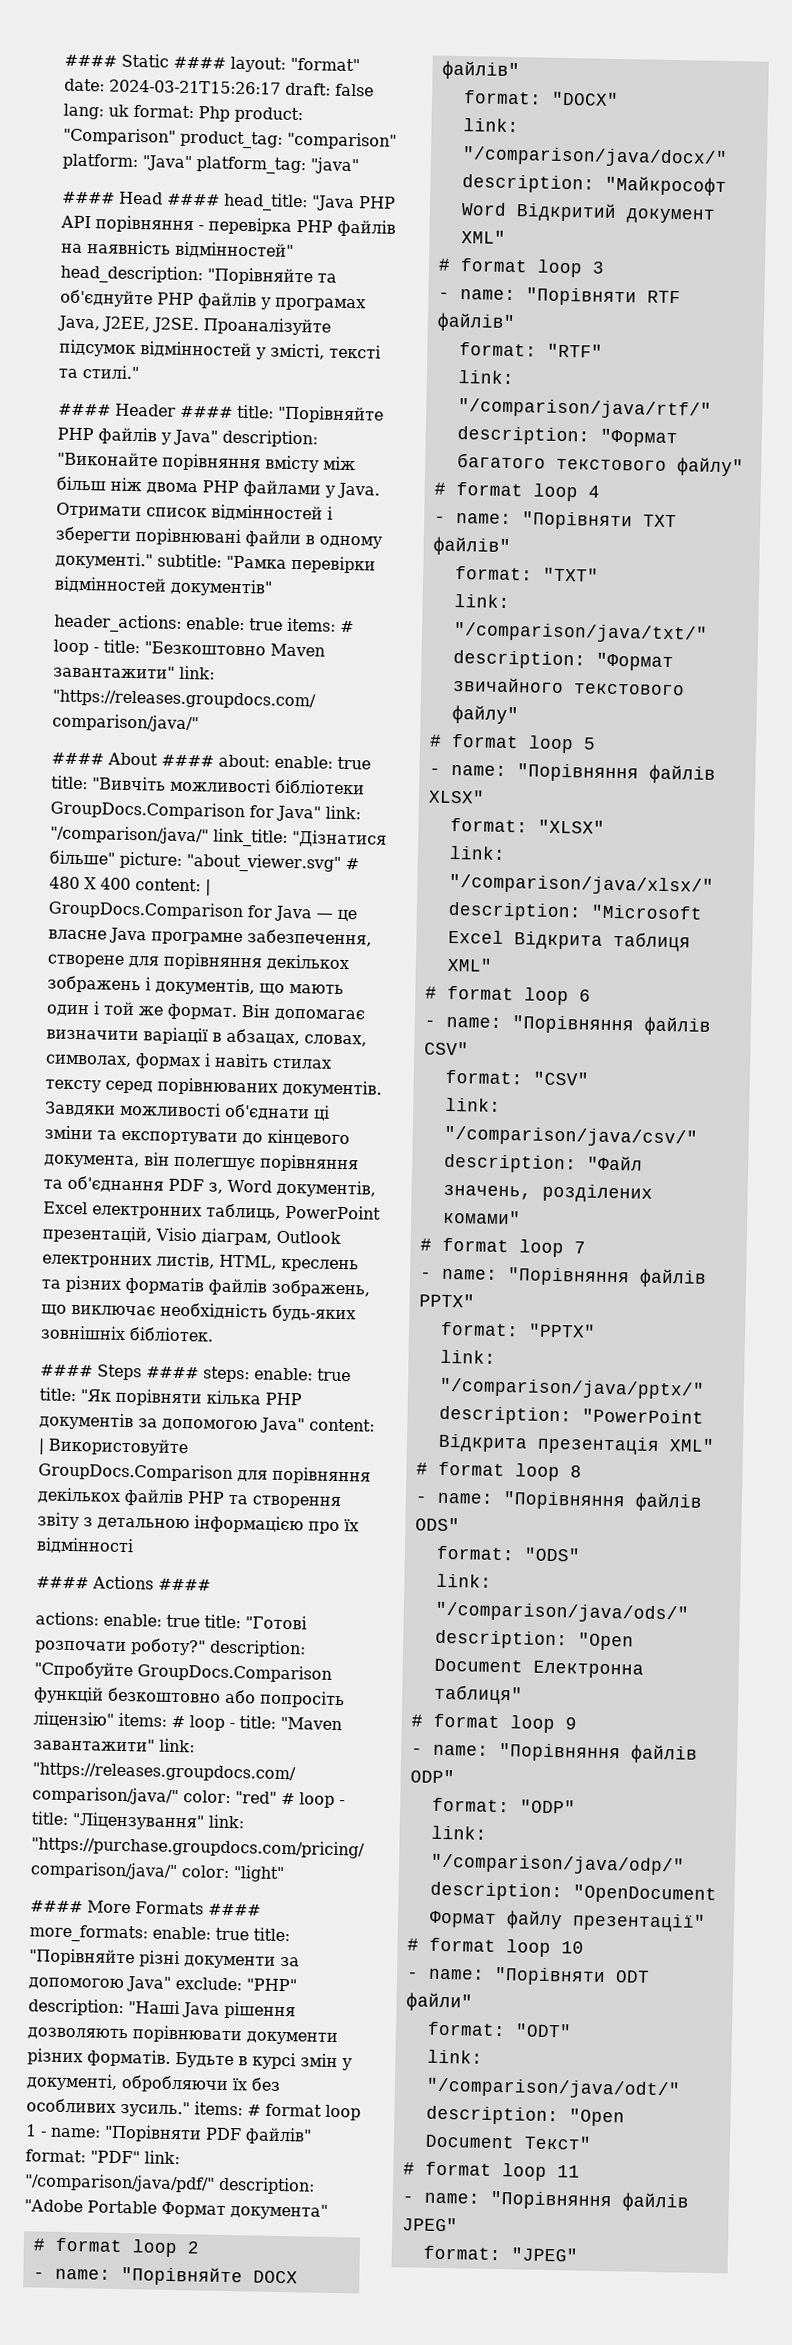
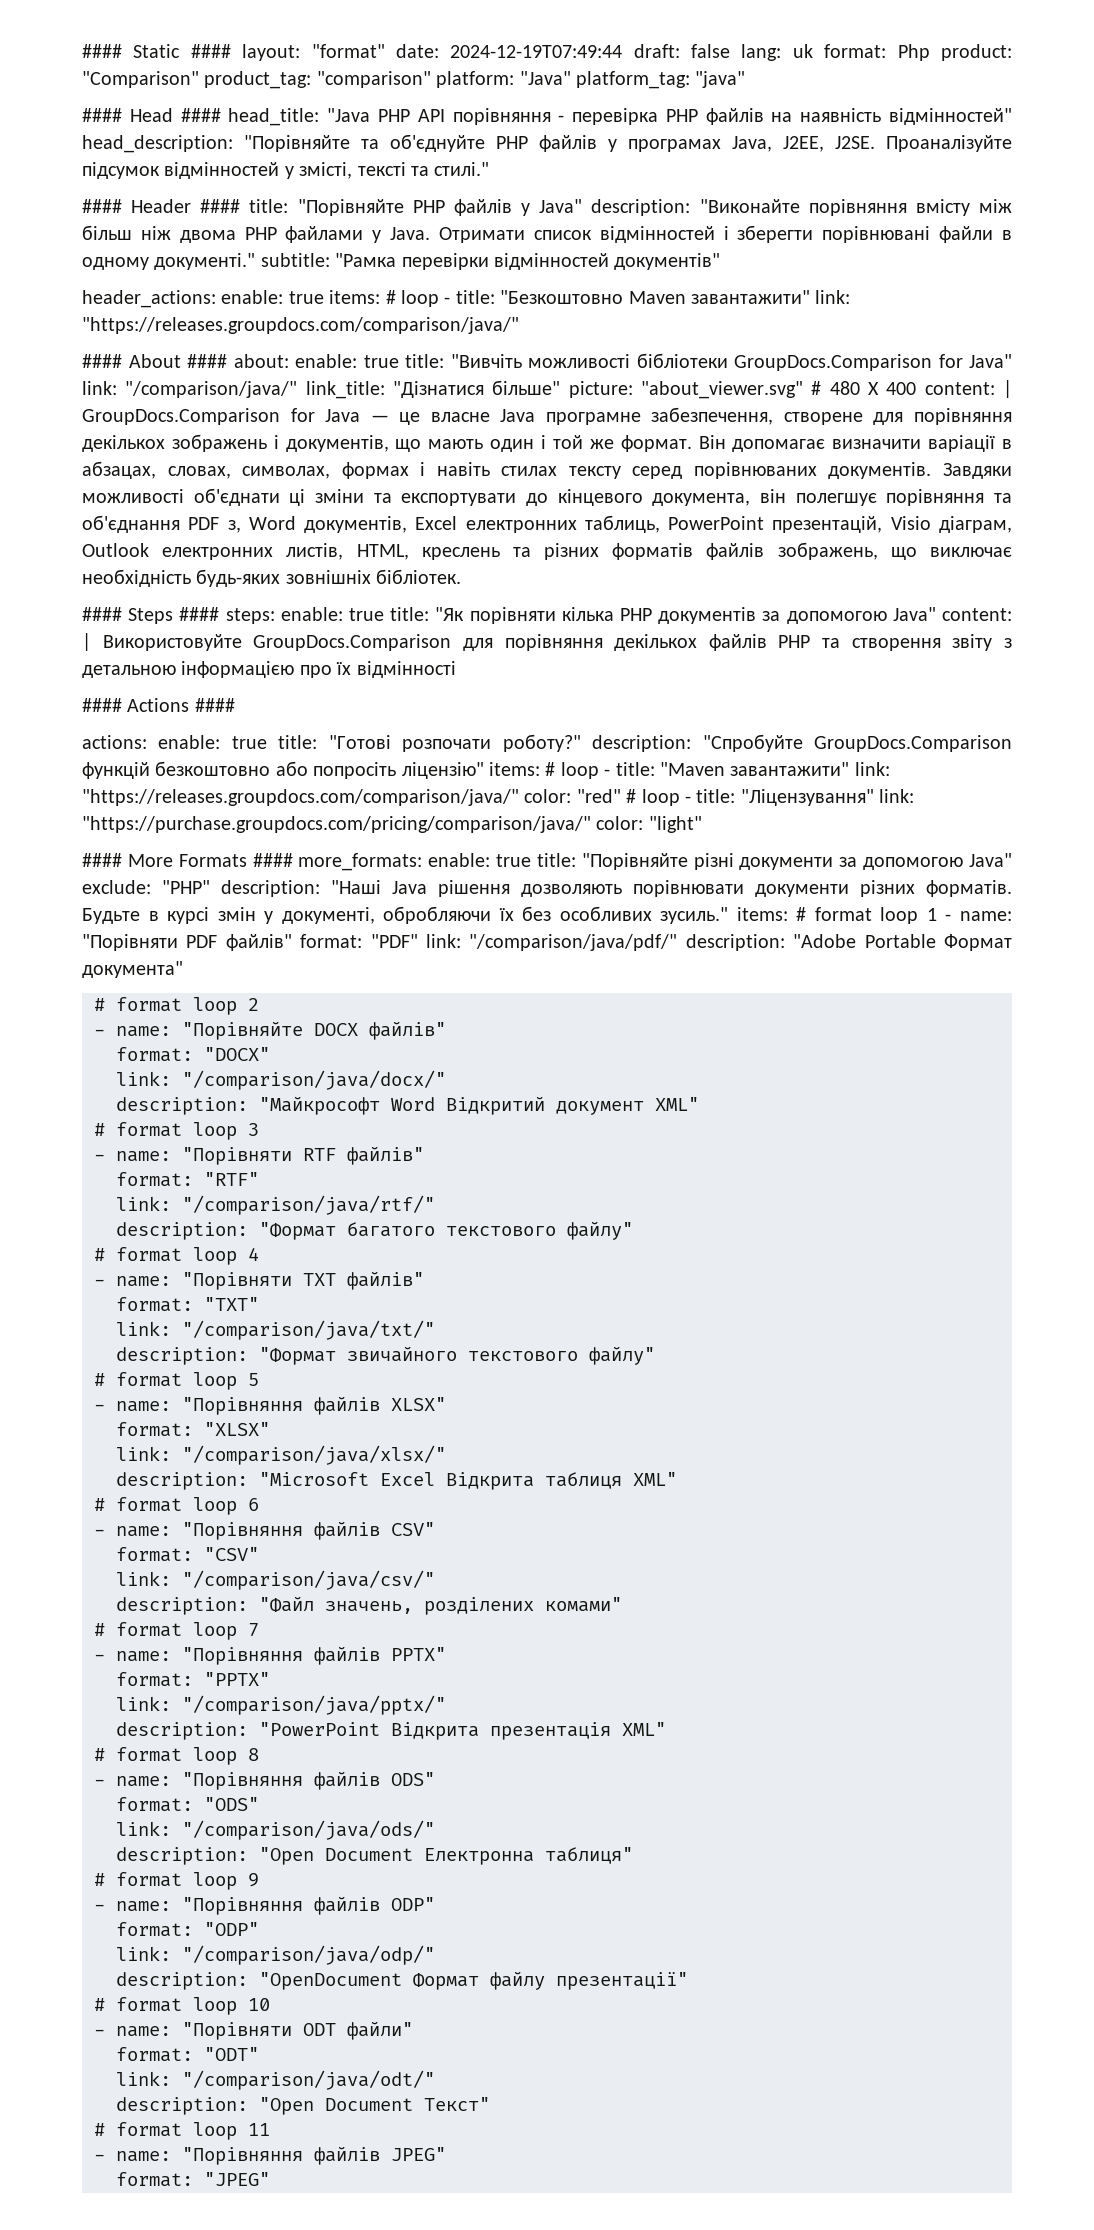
[109,79,281,95] 2024-03-21T15:26:17 -> [450,45,623,58] 2024-12-19T07:49:44

